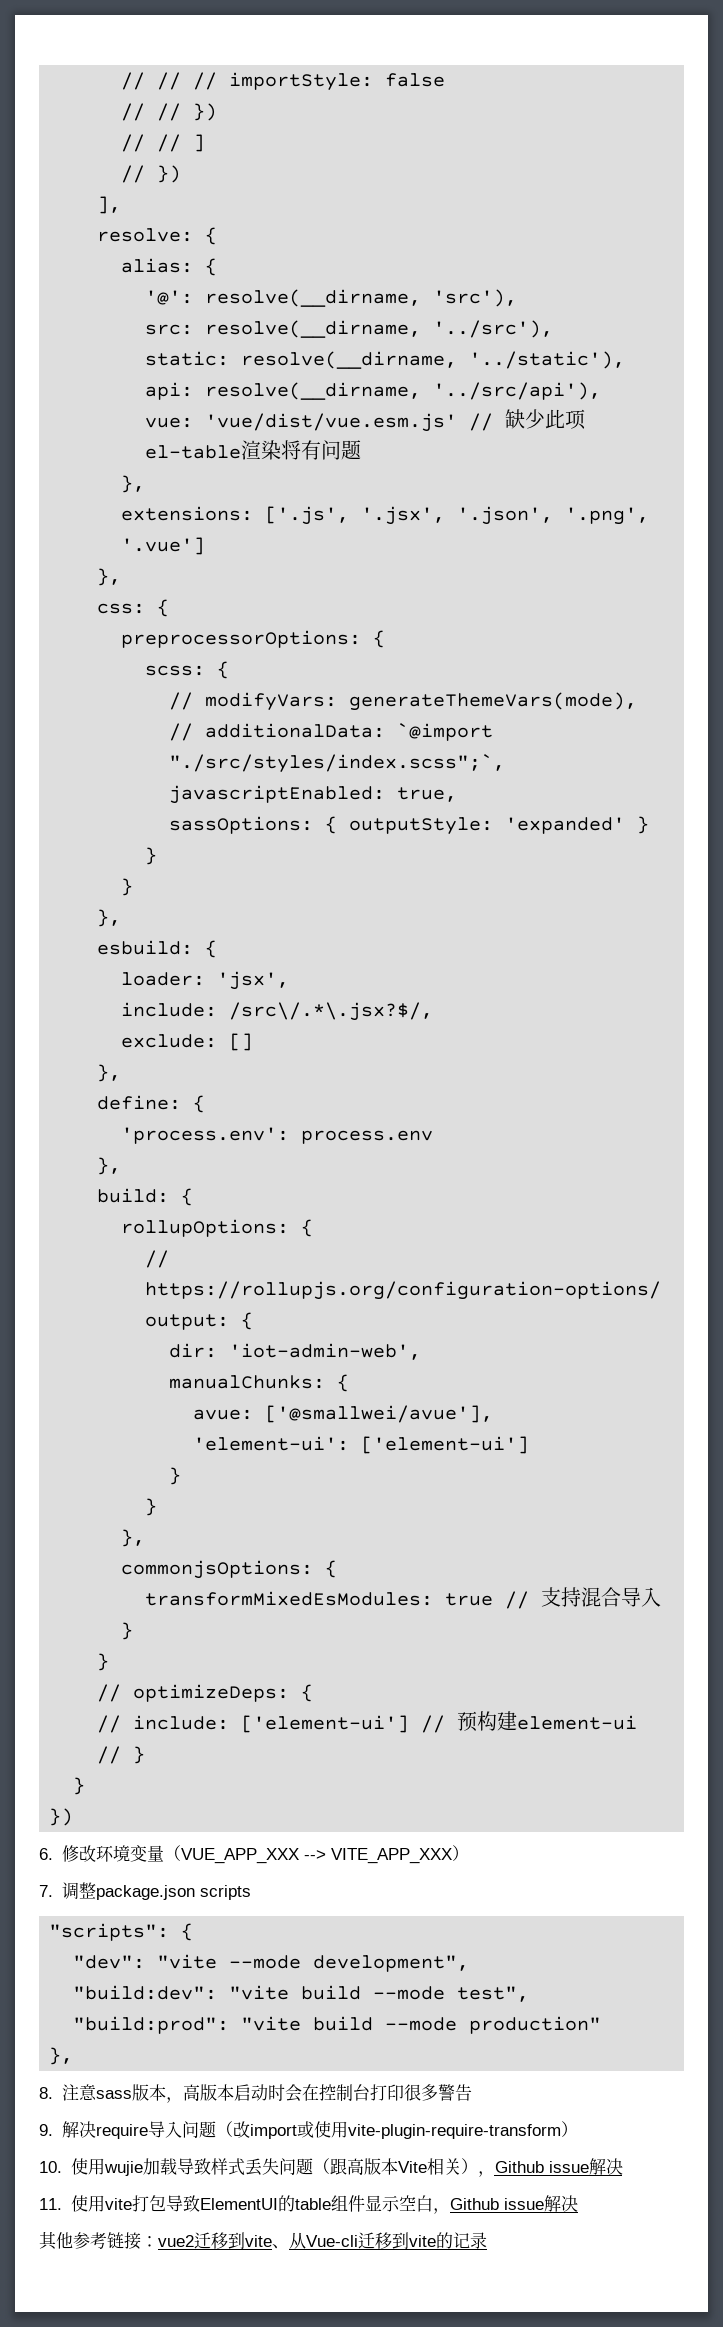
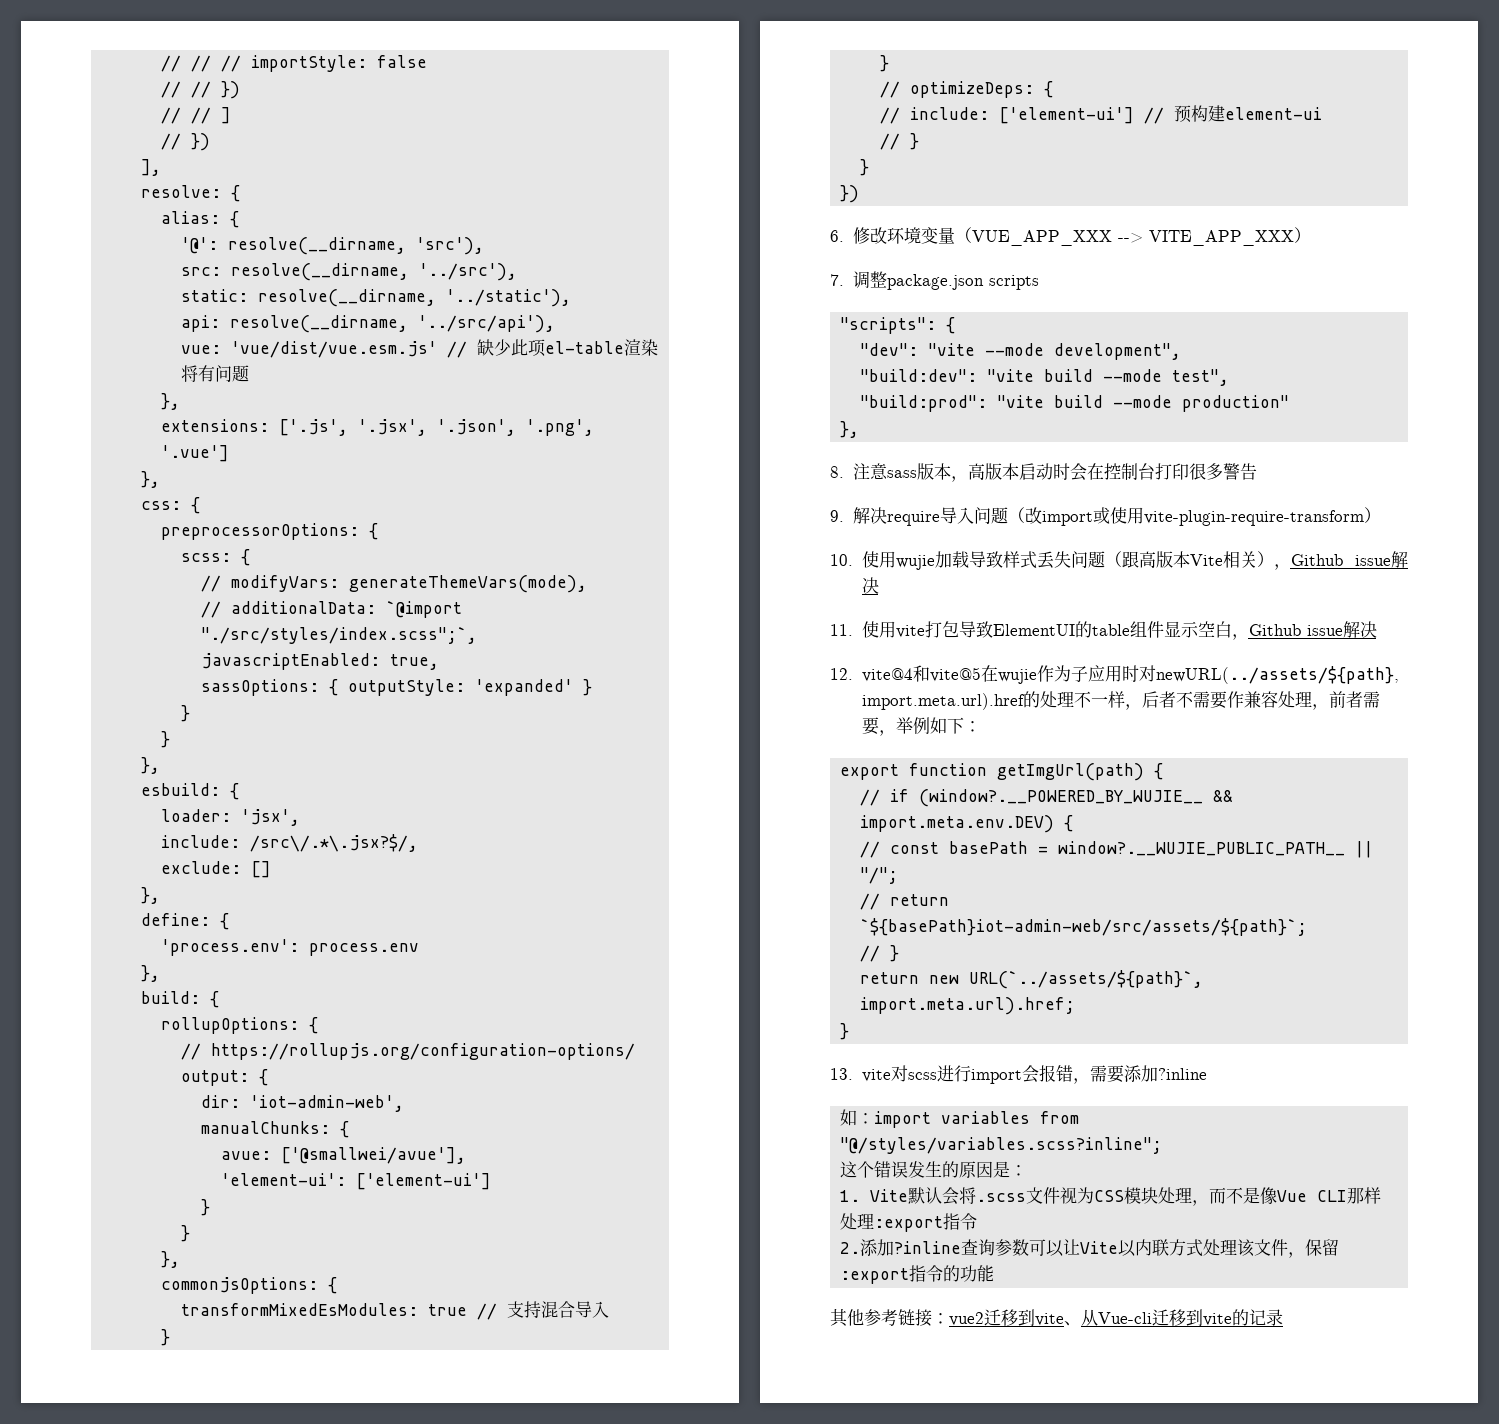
(578, 2203) none -> [830,665,1399,684] [861,691,1380,710] [861,717,981,736] [840,763,1164,781] [860,789,1234,807] [860,815,1074,833] [860,841,1374,858] [860,867,899,884] [860,893,950,910] [860,918,1308,936] [860,945,900,962] [860,970,1204,989] [860,997,1076,1015] [840,1023,850,1040] [830,1065,1207,1084] [840,1109,1080,1128] [840,1137,1163,1154] [840,1161,1028,1178] [840,1187,1382,1206] [840,1213,978,1232] [840,1239,1340,1258] [840,1265,995,1284] // 12. vite@4和vite@5在wujie作为子应用时对newURL(../assets/${path}, import.meta.url).href的处理不一样，后者不需要作兼容处理，前者需要，举例如下： // export function getImgUrl(path) { // // if (window?.__POWERED_BY_WUJIE__ && import.meta.env.DEV) { // // const basePath = window?.__WUJIE_PUBLIC_PATH__ || "/"; // // return `${basePath}iot-admin-web/src/assets/${path}`; // // } // return new URL(`../assets/${path}`, import.meta.url).href; // } // 13. vite对scss进行import会报错，需要添加?inline // 如：import variables from "@/styles/variables.scss?inline"; // 这个错误发生的原因是： // 1. Vite默认会将.scss文件视为CSS模块处理，而不是像Vue CLI那样处理:export指令 // 2.添加?inline查询参数可以让Vite以内联方式处理该文件，保留:export指令的功能

